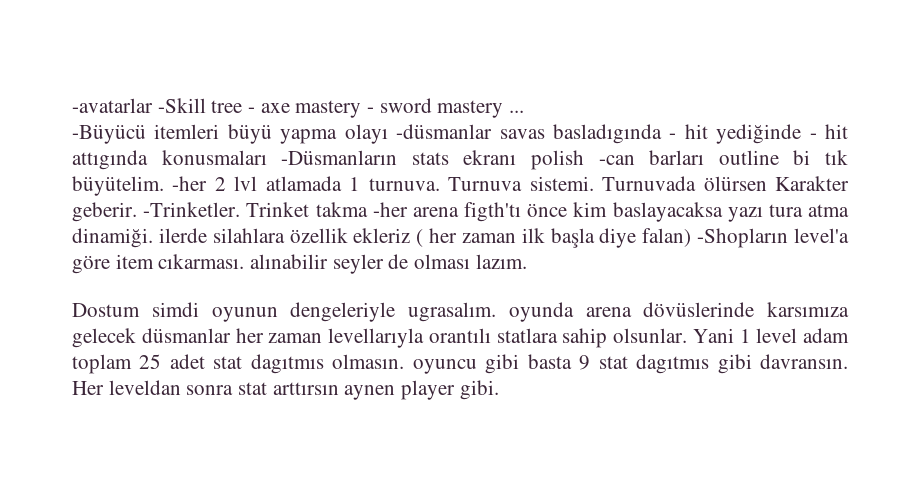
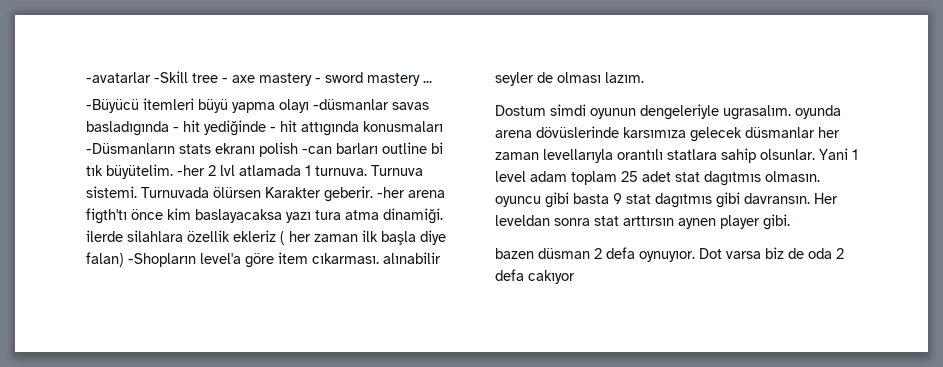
[143,202,368,217] -Trinketler. Trinket takma -> (373, 194) none
(499, 390) none -> [495,247,844,262] [495,269,575,284] // bazen düsman 2 defa oynuyıor. Dot varsa biz de oda 2 defa cakıyor

